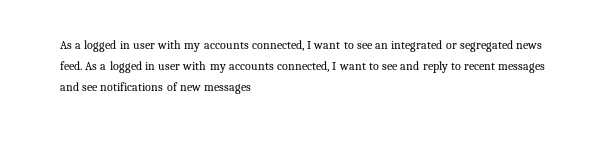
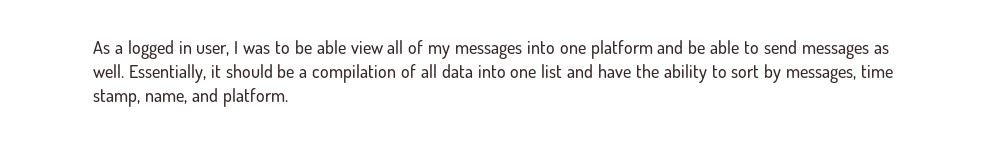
[60,40,543,52] [60,61,546,73] [60,82,252,94] As a logged in user with my accounts connected, I want to see an integrated or segregated news feed. As a logged in user with my accounts connected, I want to see and reply to recent messages and see notifications of new messages -> [93,40,889,59] [93,64,894,83] [93,88,288,107] As a logged in user, I was to be able view all of my messages into one platform and be able to send messages as well. Essentially, it should be a compilation of all data into one list and have the ability to sort by messages, time stamp, name, and platform.

